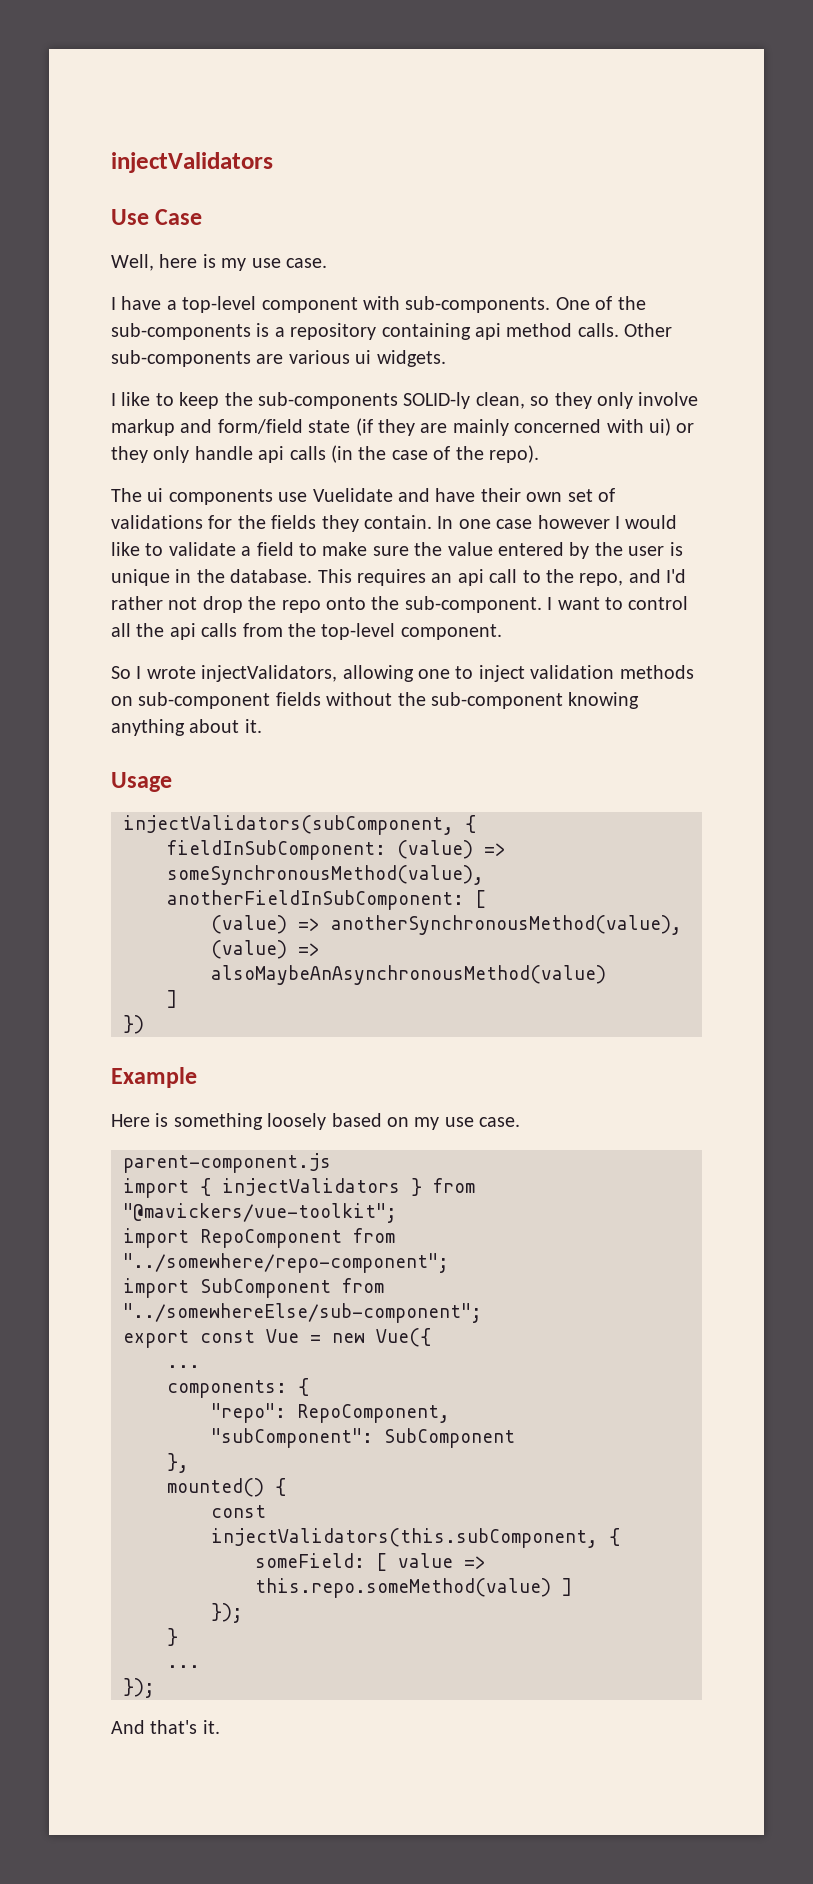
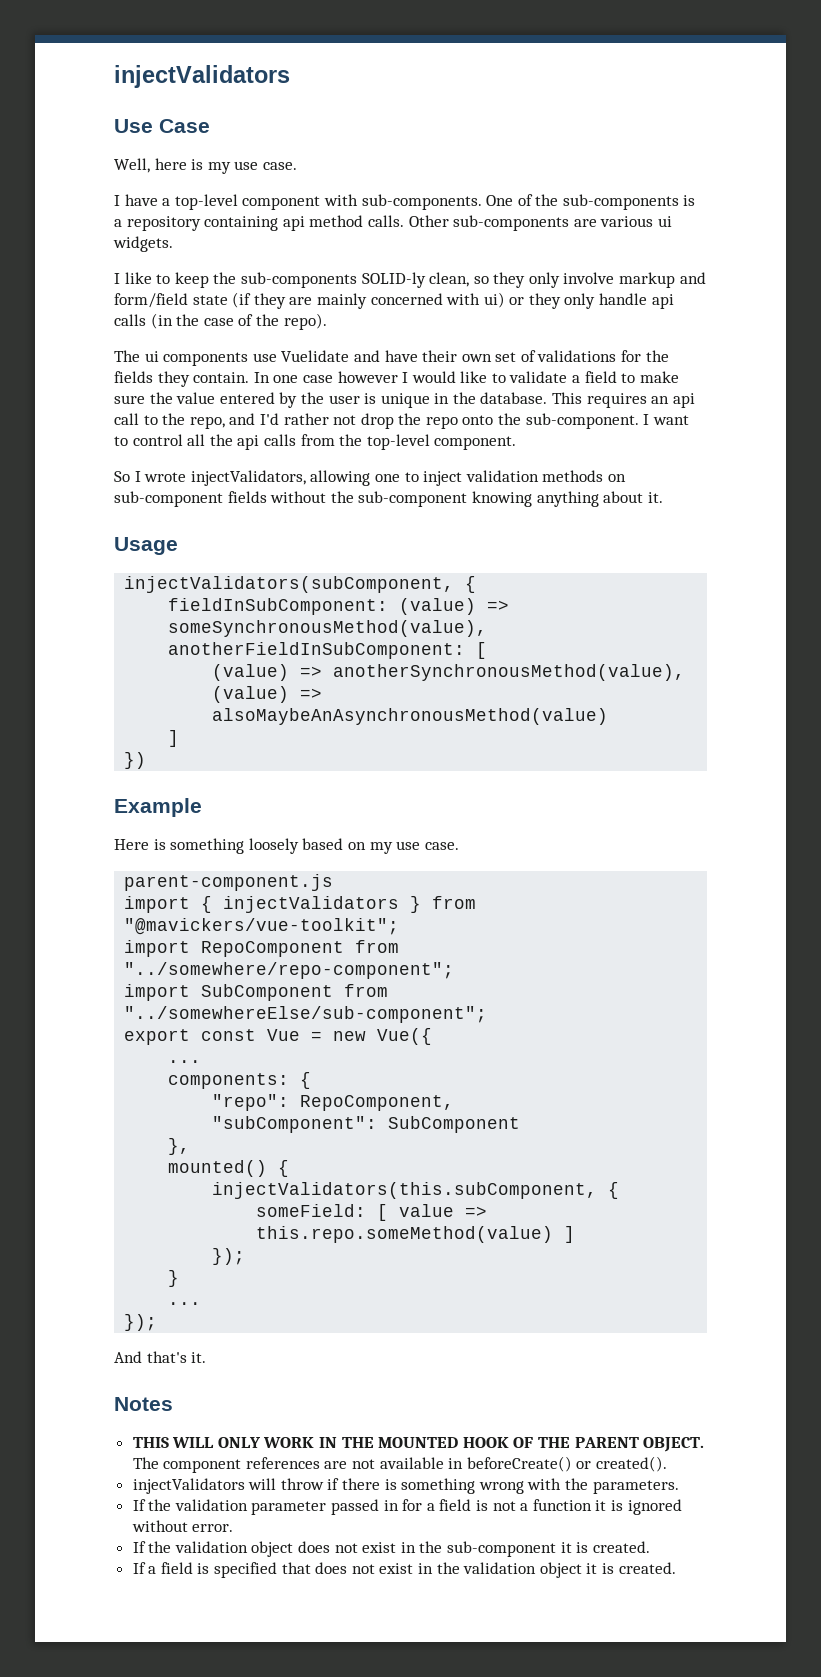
[211,1505,266,1518] // const -> (290, 1168) none
(220, 1727) none -> [114,1397,173,1411] [132,1437,705,1452] [132,1456,668,1473] [132,1478,679,1494] [132,1499,682,1515] [131,1520,234,1532] [132,1541,650,1557] [132,1562,676,1578] // Notes // THIS WILL ONLY WORK IN THE MOUNTED HOOK OF THE PARENT OBJECT. The component references are not available in beforeCreate() or created(). // injectValidators will throw if there is something wrong with the parameters. // If the validation parameter passed in for a field is not a function it is ignored without error. // If the validation object does not exist in the sub-component it is created. // If a field is specified that does not exist in the validation object it is created.

